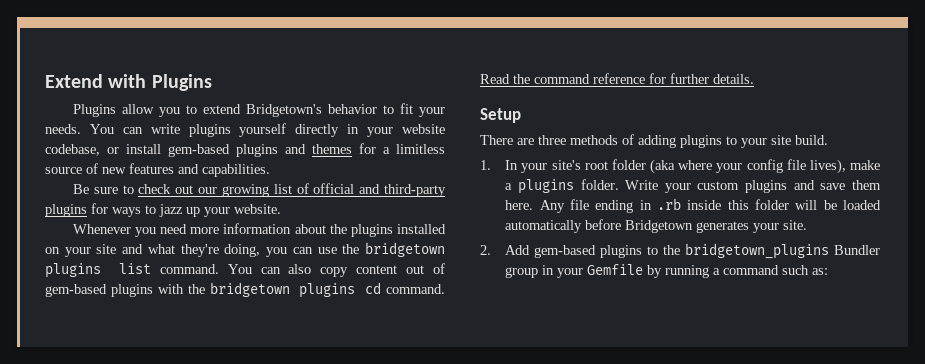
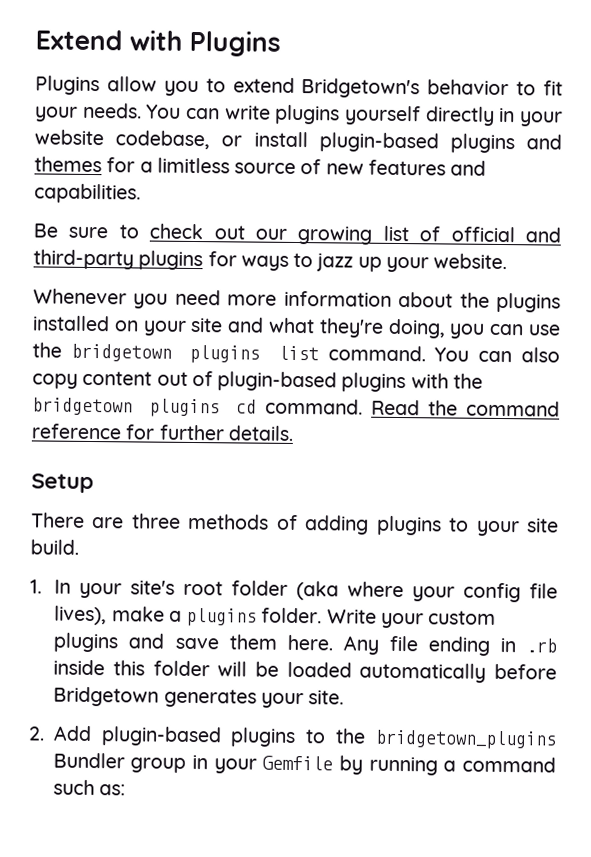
[168,144,230,157] gem-based -> [318,132,439,153] plugin-based
[45,284,107,297] gem-based -> [217,371,338,392] plugin-based
[534,245,597,258] gem-based -> [100,726,222,747] plugin-based

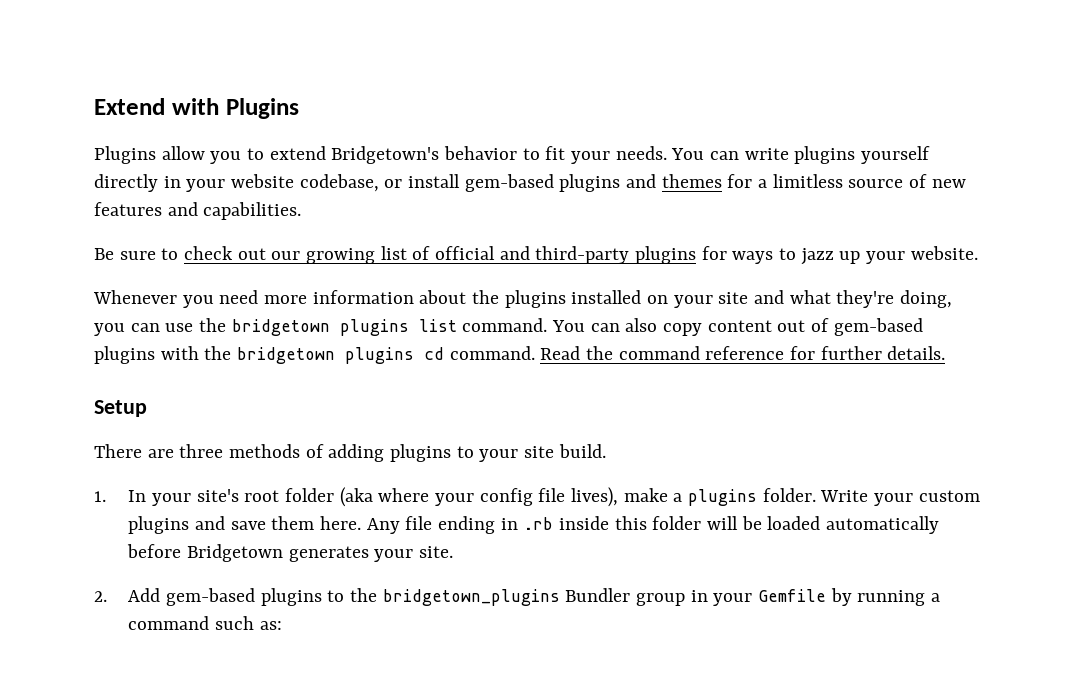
[318,132,439,153] plugin-based -> [464,174,554,192] gem-based
[217,371,338,392] plugin-based -> [833,318,923,336] gem-based
[100,726,222,747] plugin-based -> [166,588,256,606] gem-based

